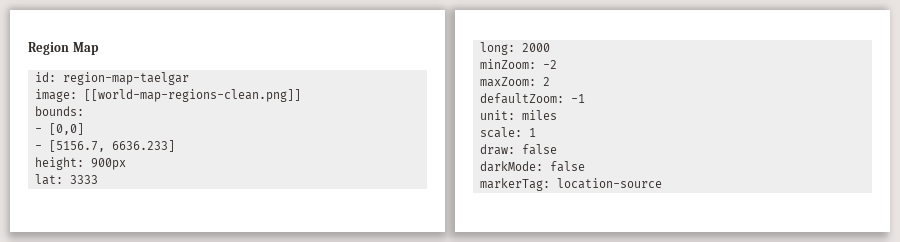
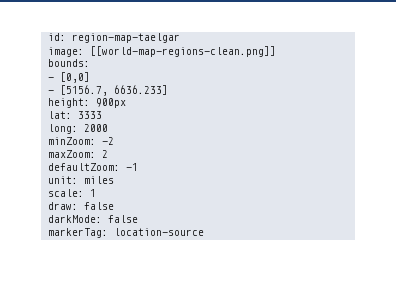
[28,42,99,55] Region Map // -> (47, 37) none

